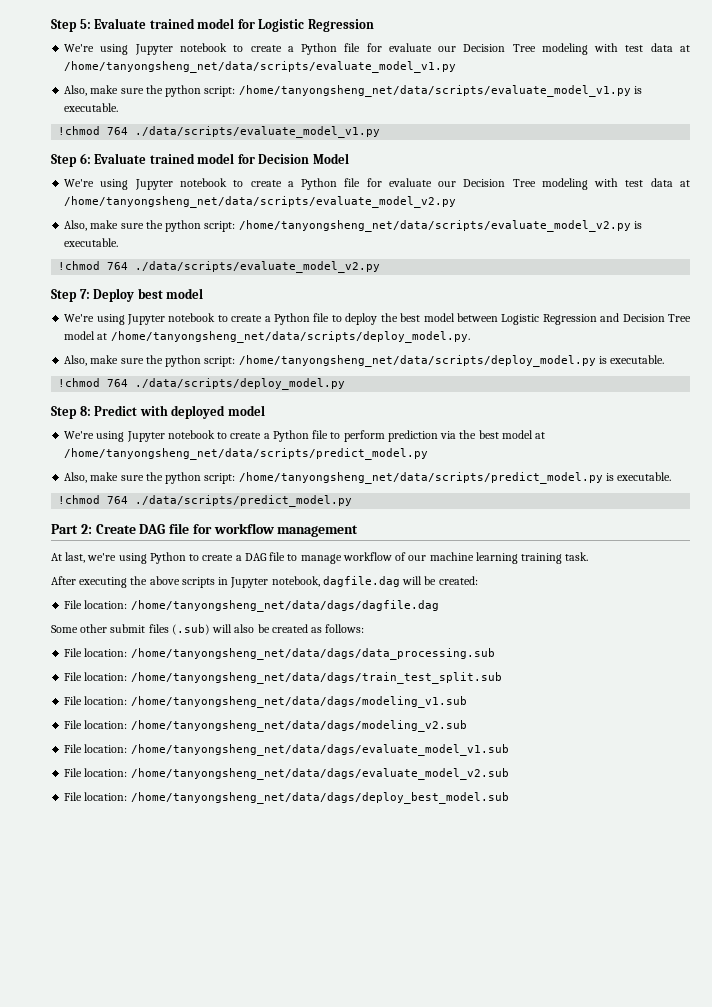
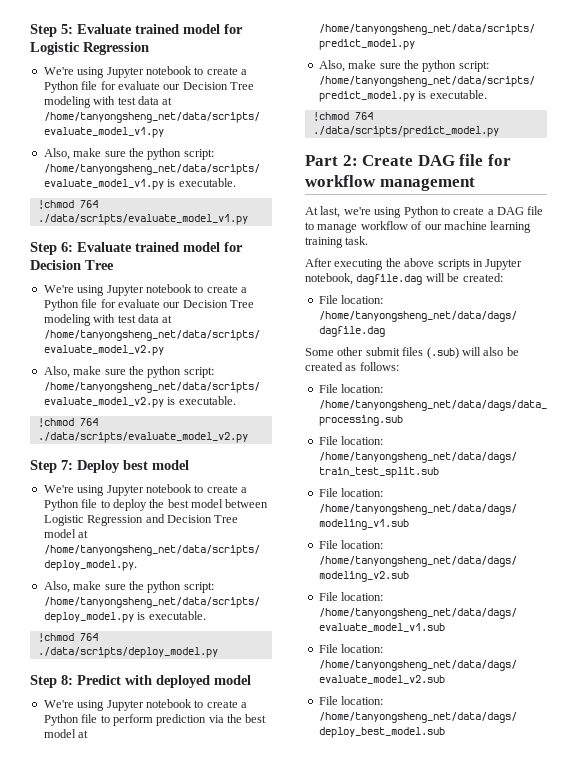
[312,153,349,164] Model -> [85,260,114,270] Tree

